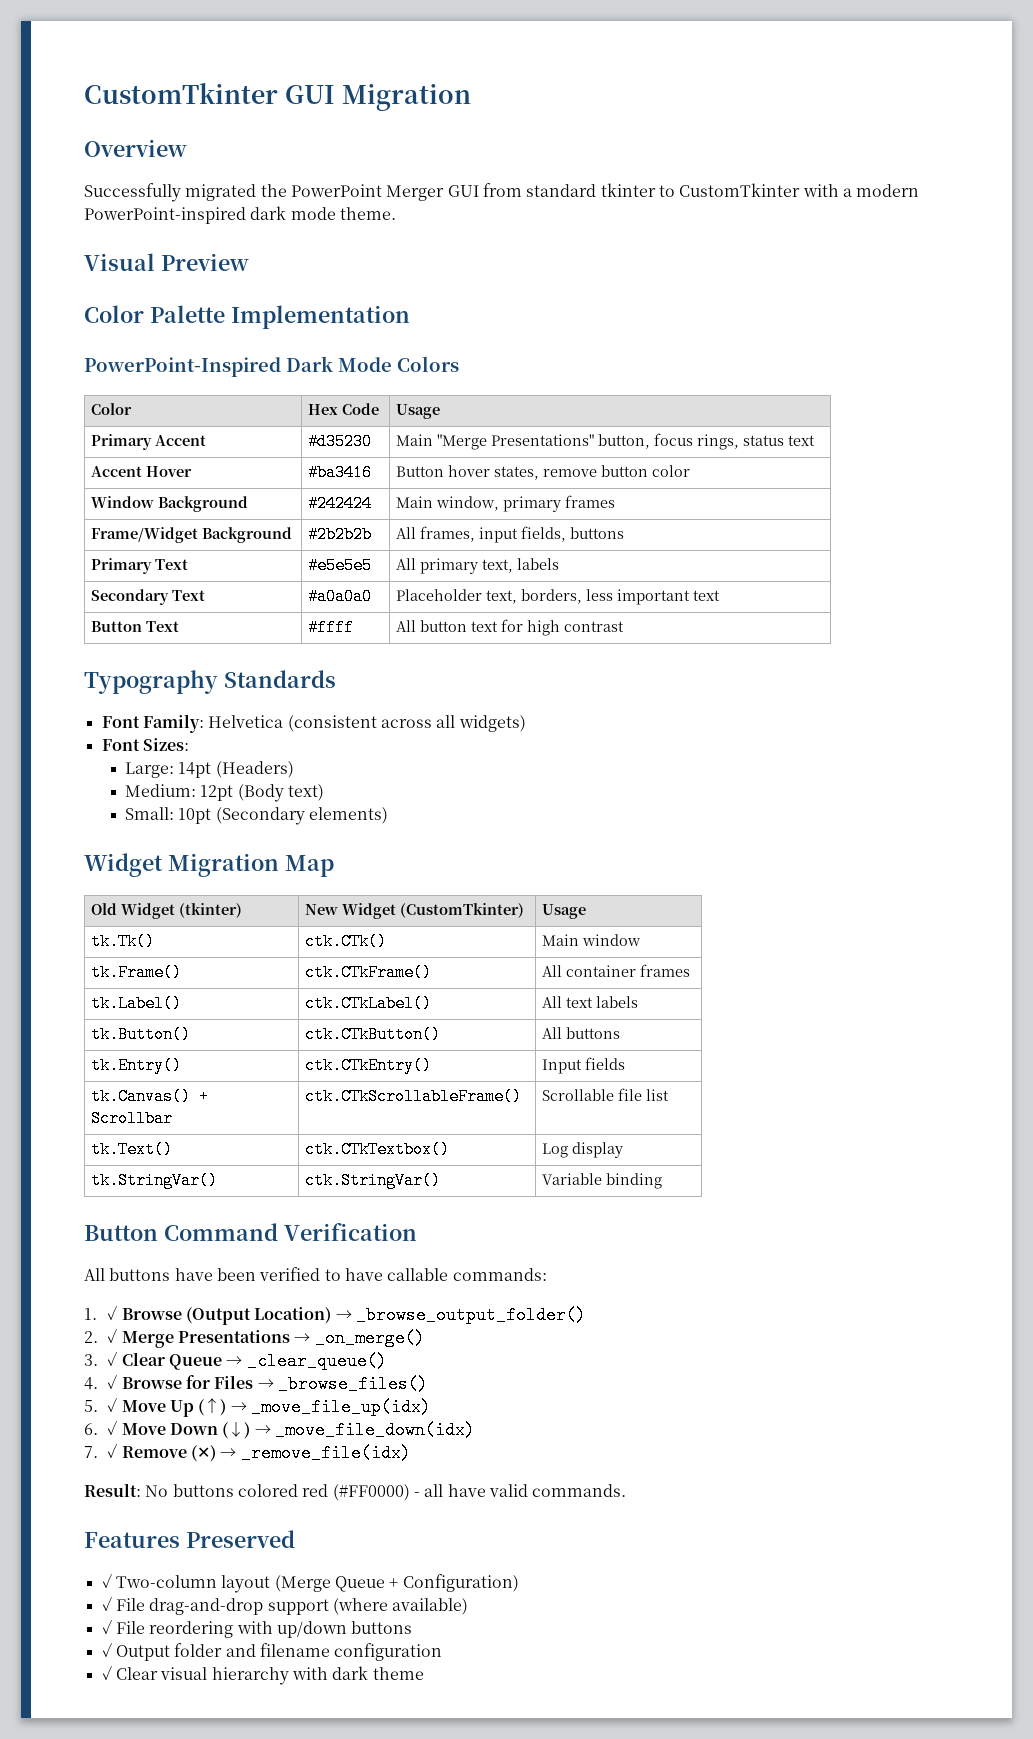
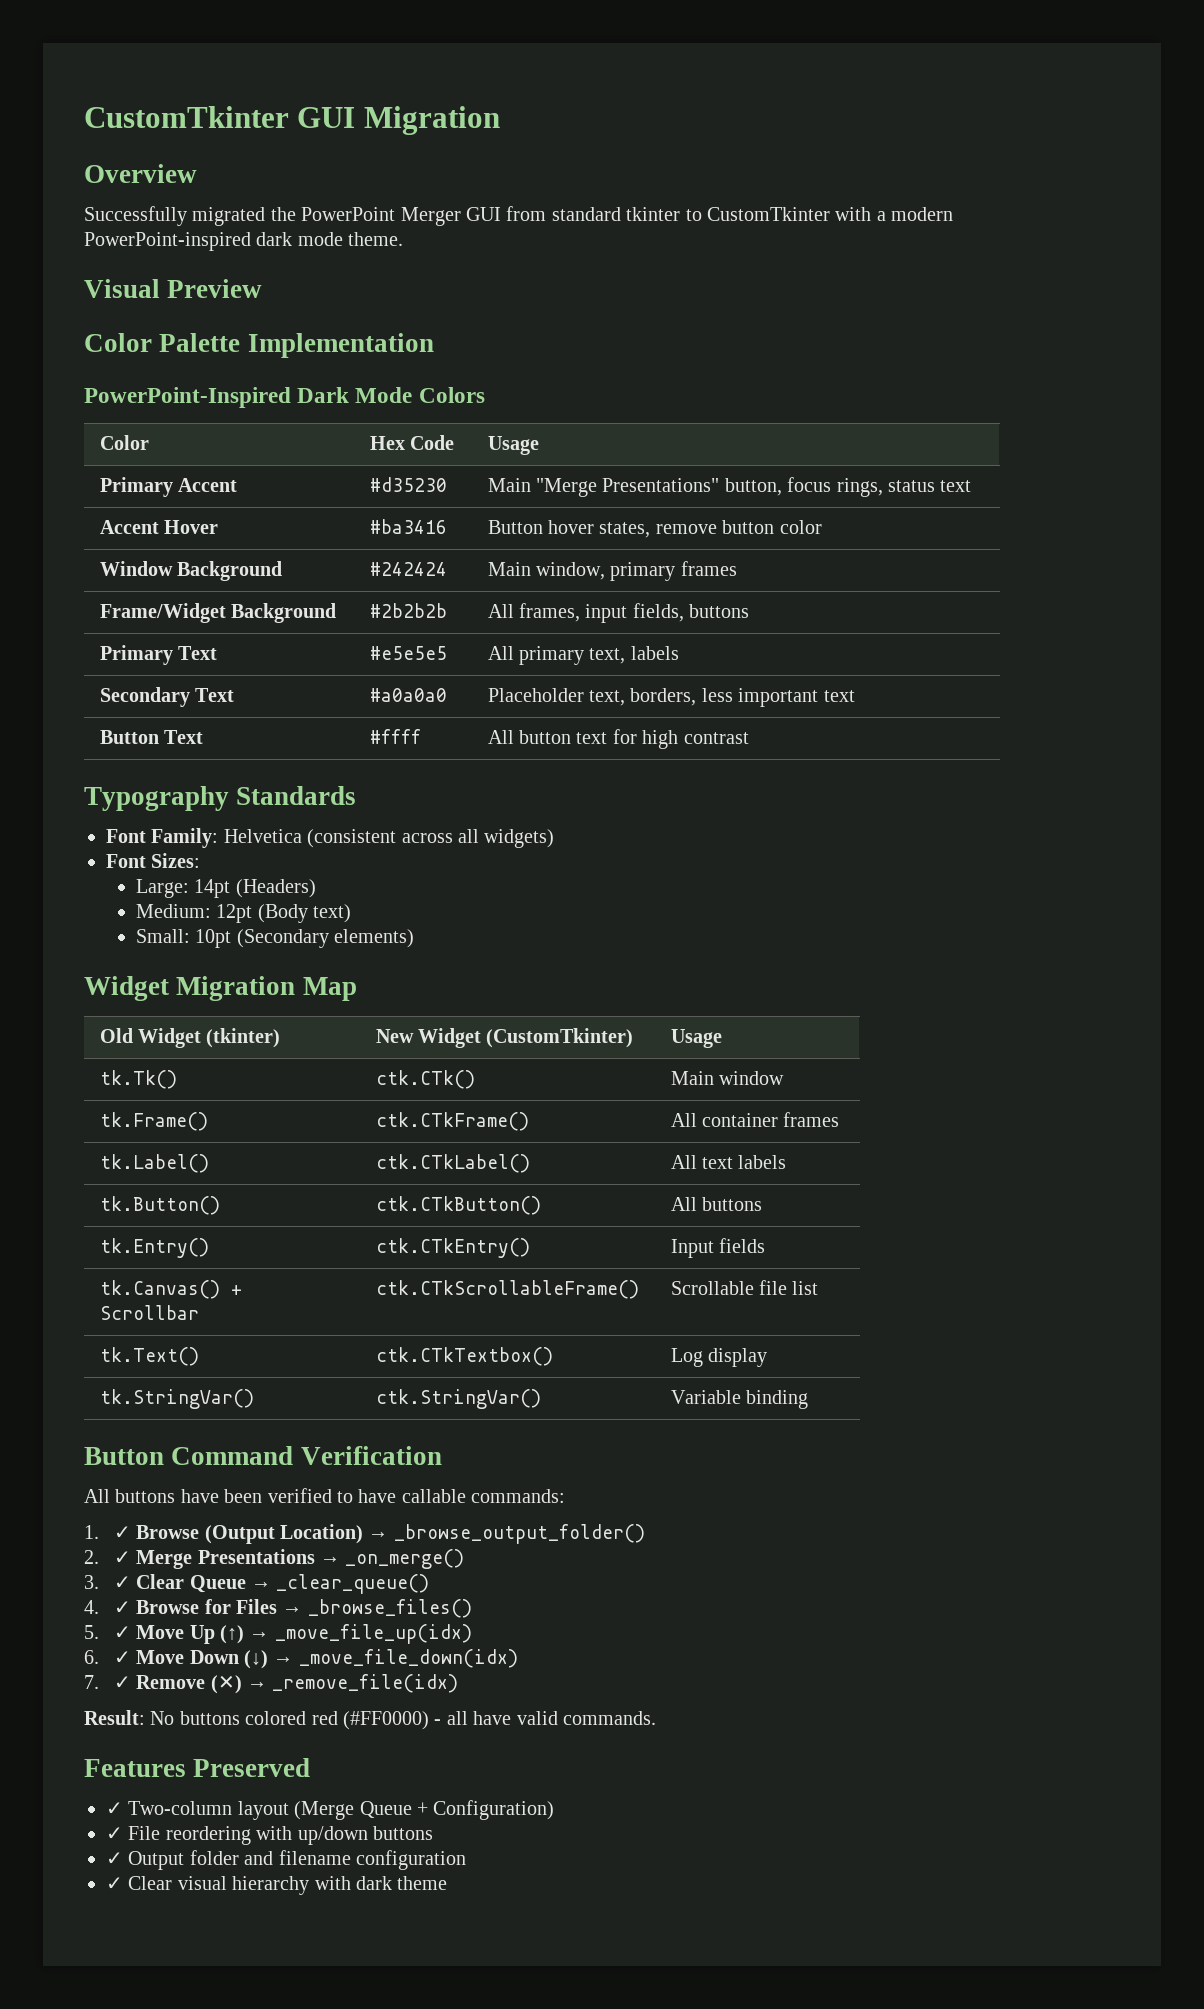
[101,1596,469,1615] // ✓ File drag-and-drop support (where available) -> (555, 1810) none

